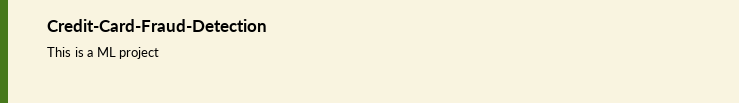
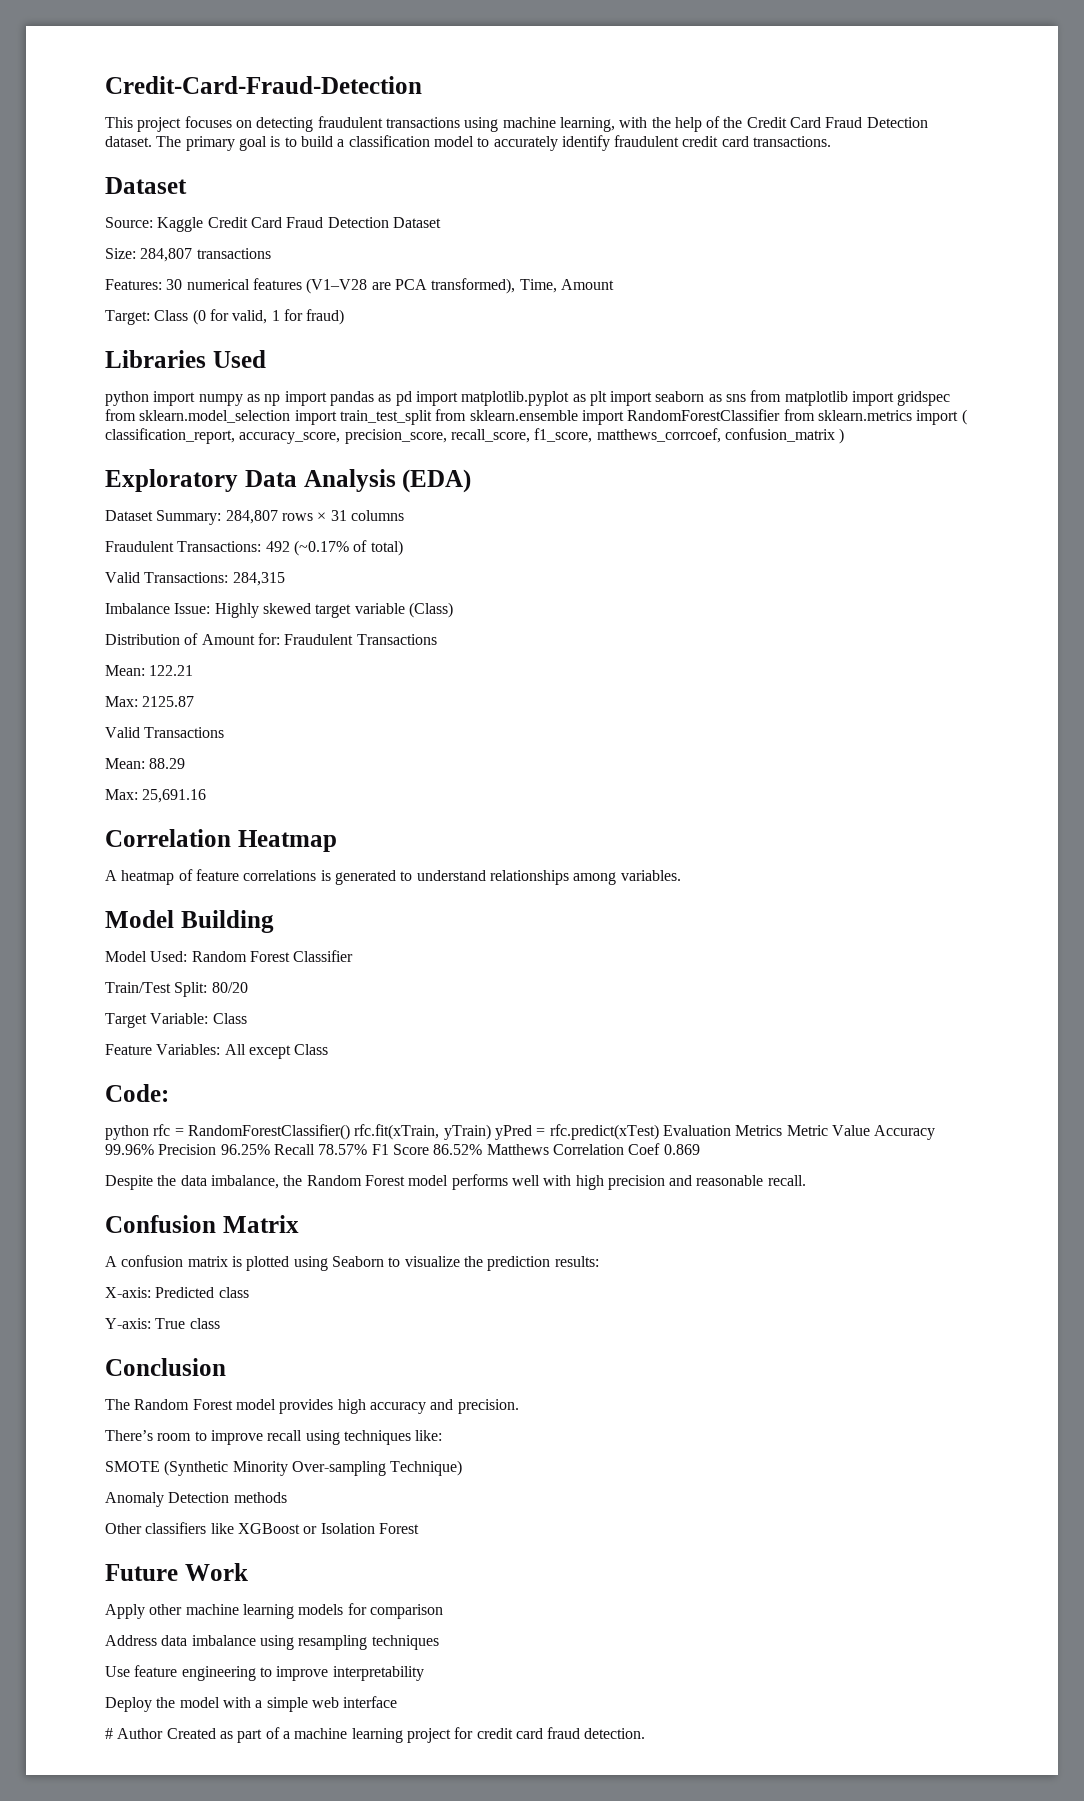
[74,47,160,59] is a ML project -> [137,116,928,132] [105,135,832,151] [105,177,187,194] [105,217,441,232] [105,248,271,262] [105,278,614,294] [105,309,345,325] [105,350,266,368] [105,390,951,406] [105,409,967,425] [105,428,845,444] [105,469,472,493] [105,510,404,525] [105,540,403,556] [105,572,285,586] [105,602,453,618] [105,633,437,645] [105,665,194,676] [105,696,195,707] [105,727,225,738] [105,758,186,769] [105,789,207,803] [105,829,337,852] [105,869,681,885] [105,910,274,933] [105,950,354,962] [105,982,248,997] [105,1013,247,1028] [105,1044,329,1059] [105,1084,169,1102] [105,1124,936,1140] [105,1143,700,1155] [105,1174,806,1190] [105,1215,299,1233] [105,1255,599,1271] [105,1287,249,1298] [105,1318,220,1329] [105,1358,226,1376] [105,1399,519,1414] [105,1430,443,1445] [105,1460,463,1476] [105,1492,287,1507] [105,1522,419,1534] [105,1563,248,1581] [105,1603,443,1619] [105,1635,439,1650] [105,1665,424,1681] [105,1696,398,1712] [105,1727,646,1743] project focuses on detecting fraudulent transactions using machine learning, with the help of the Credit Card Fraud Detection dataset. The primary goal is to build a classification model to accurately identify fraudulent credit card transactions. // Dataset // Source: Kaggle Credit Card Fraud Detection Dataset // Size: 284,807 transactions // Features: 30 numerical features (V1–V28 are PCA transformed), Time, Amount // Target: Class (0 for valid, 1 for fraud) // Libraries Used // python import numpy as np import pandas as pd import matplotlib.pyplot as plt import seaborn as sns from matplotlib import gridspec from sklearn.model_selection import train_test_split from sklearn.ensemble import RandomForestClassifier from sklearn.metrics import ( classification_report, accuracy_score, precision_score, recall_score, f1_score, matthews_corrcoef, confusion_matrix ) // Exploratory Data Analysis (EDA) // Dataset Summary: 284,807 rows × 31 columns // Fraudulent Transactions: 492 (~0.17% of total) // Valid Transactions: 284,315 // Imbalance Issue: Highly skewed target variable (Class) // Distribution of Amount for: Fraudulent Transactions // Mean: 122.21 // Max: 2125.87 // Valid Transactions // Mean: 88.29 // Max: 25,691.16 // Correlation Heatmap // A heatmap of feature correlations is generated to understand relationships among variables. // Model Building // Model Used: Random Forest Classifier // Train/Test Split: 80/20 // Target Variable: Class // Feature Variables: All except Class // Code: // python rfc = RandomForestClassifier() rfc.fit(xTrain, yTrain) yPred = rfc.predict(xTest) Evaluation Metrics Metric Value Accuracy 99.96% Precision 96.25% Recall 78.57% F1 Score 86.52% Matthews Correlation Coef 0.869 // Despite the data imbalance, the Random Forest model performs well with high precision and reasonable recall. // Confusion Matrix // A confusion matrix is plotted using Seaborn to visualize the prediction results: // X-axis: Predicted class // Y-axis: True class // Conclusion // The Random Forest model provides high accuracy and precision. // There’s room to improve recall using techniques like: // SMOTE (Synthetic Minority Over-sampling Technique) // Anomaly Detection methods // Other classifiers like XGBoost or Isolation Forest // Future Work // Apply other machine learning models for comparison // Address data imbalance using resampling techniques // Use feature engineering to improve interpretability // Deploy the model with a simple web interface // # Author Created as part of a machine learning project for credit card fraud detection.

